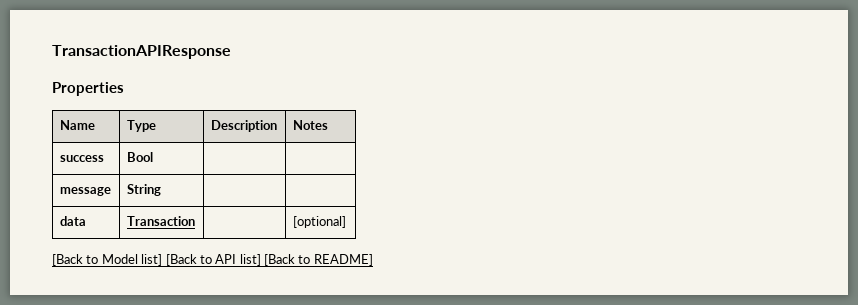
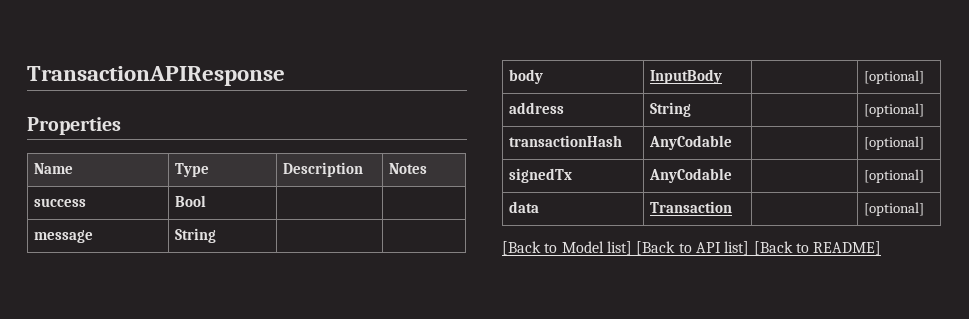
(161, 190) none -> [509,69,544,84] [650,69,723,84] [864,70,925,84] [509,102,565,114] [650,102,692,117] [864,103,925,117] [509,135,623,147] [649,135,733,150] [864,136,925,150] [509,168,573,183] [649,168,733,183] [864,169,925,183] // body | InputBody | | [optional] // address | String | | [optional] // transactionHash | AnyCodable | | [optional] // signedTx | AnyCodable | | [optional]

